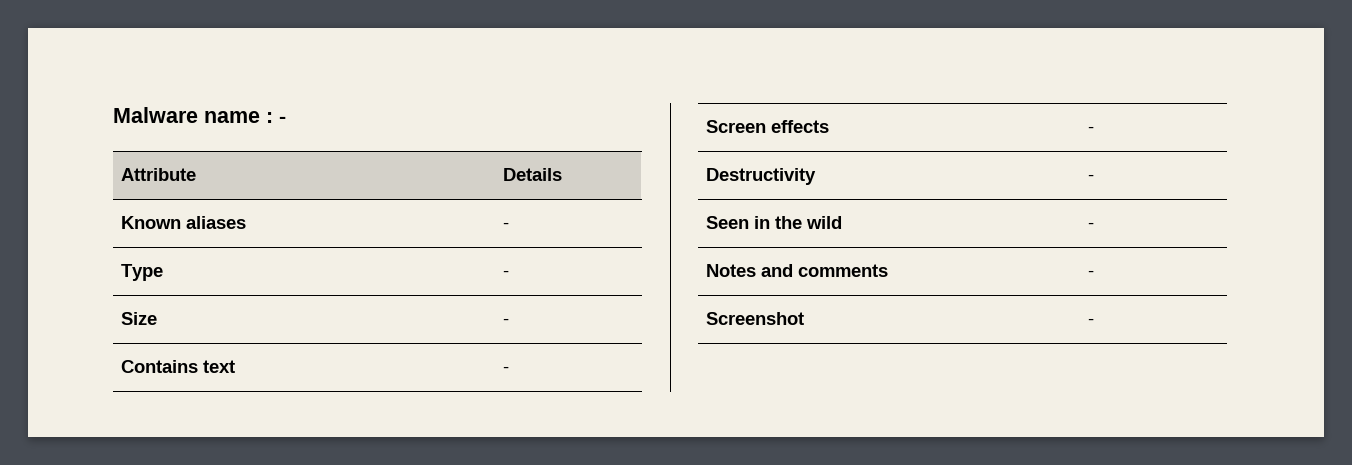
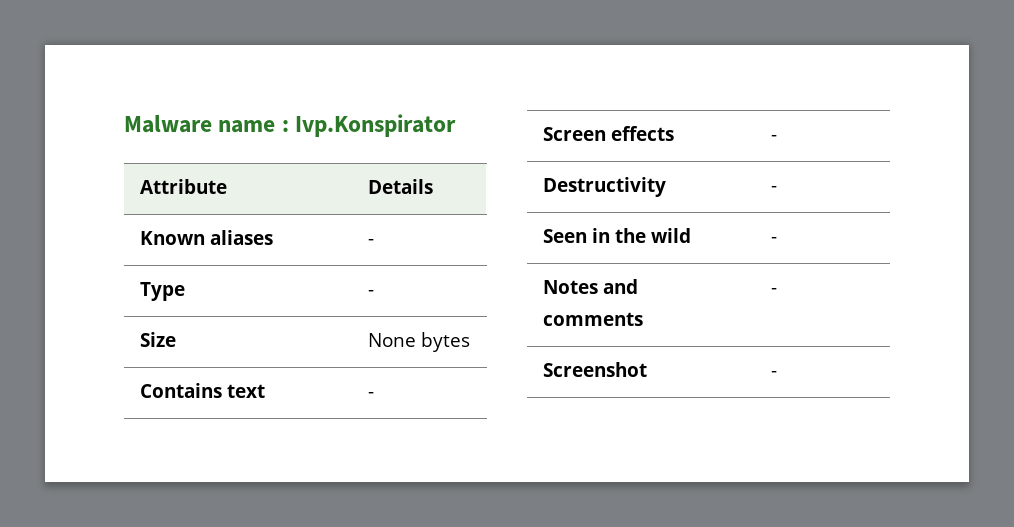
[279,116,286,123] - -> [295,114,457,137] Ivp.Konspirator
[503,318,510,325] - -> [368,332,471,352] None bytes

